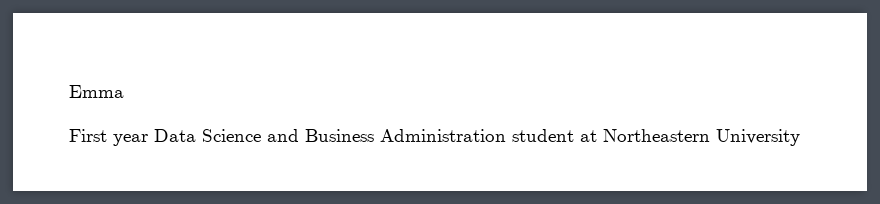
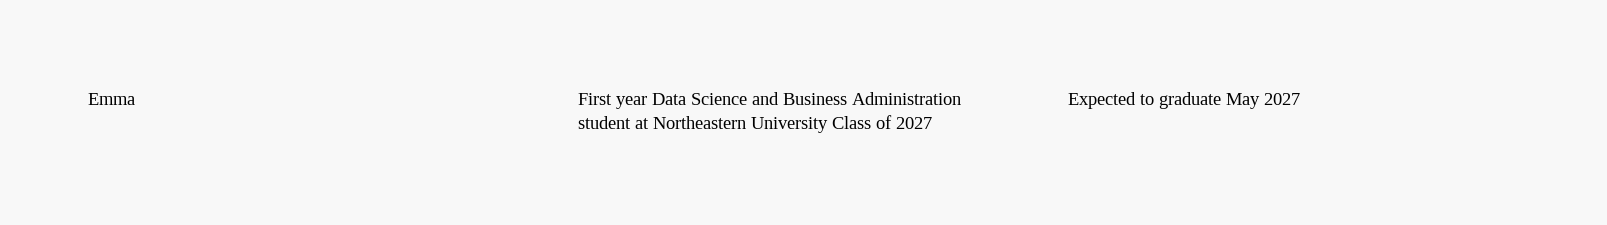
(800, 137) none -> [832,115,932,129] [1068,92,1300,109] Class of 2027 // Expected to graduate May 2027

